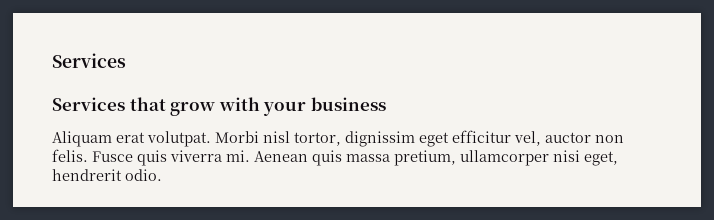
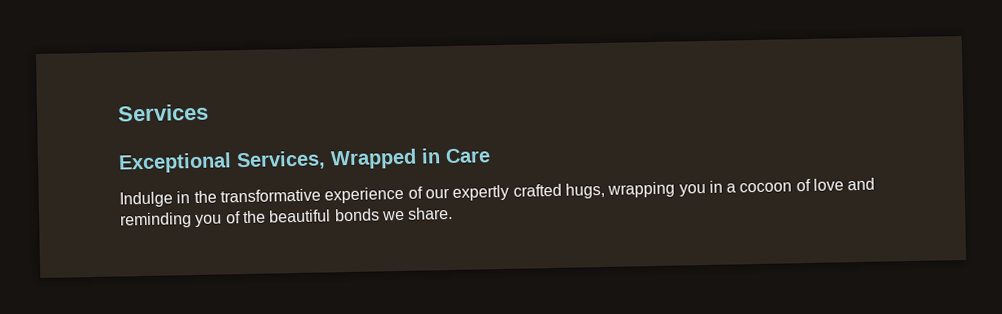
[52,97,386,116] [52,130,624,147] [52,149,618,166] [52,169,162,181] Services that grow with your business // Aliquam erat volutpat. Morbi nisl tortor, dignissim eget efficitur vel, auctor non felis. Fusce quis viverra mi. Aenean quis massa pretium, ullamcorper nisi eget, hendrerit odio. -> [118,148,491,174] [119,177,876,208] [120,206,454,229] Exceptional Services, Wrapped in Care // Indulge in the transformative experience of our expertly crafted hugs, wrapping you in a cocoon of love and reminding you of the beautiful bonds we share.

